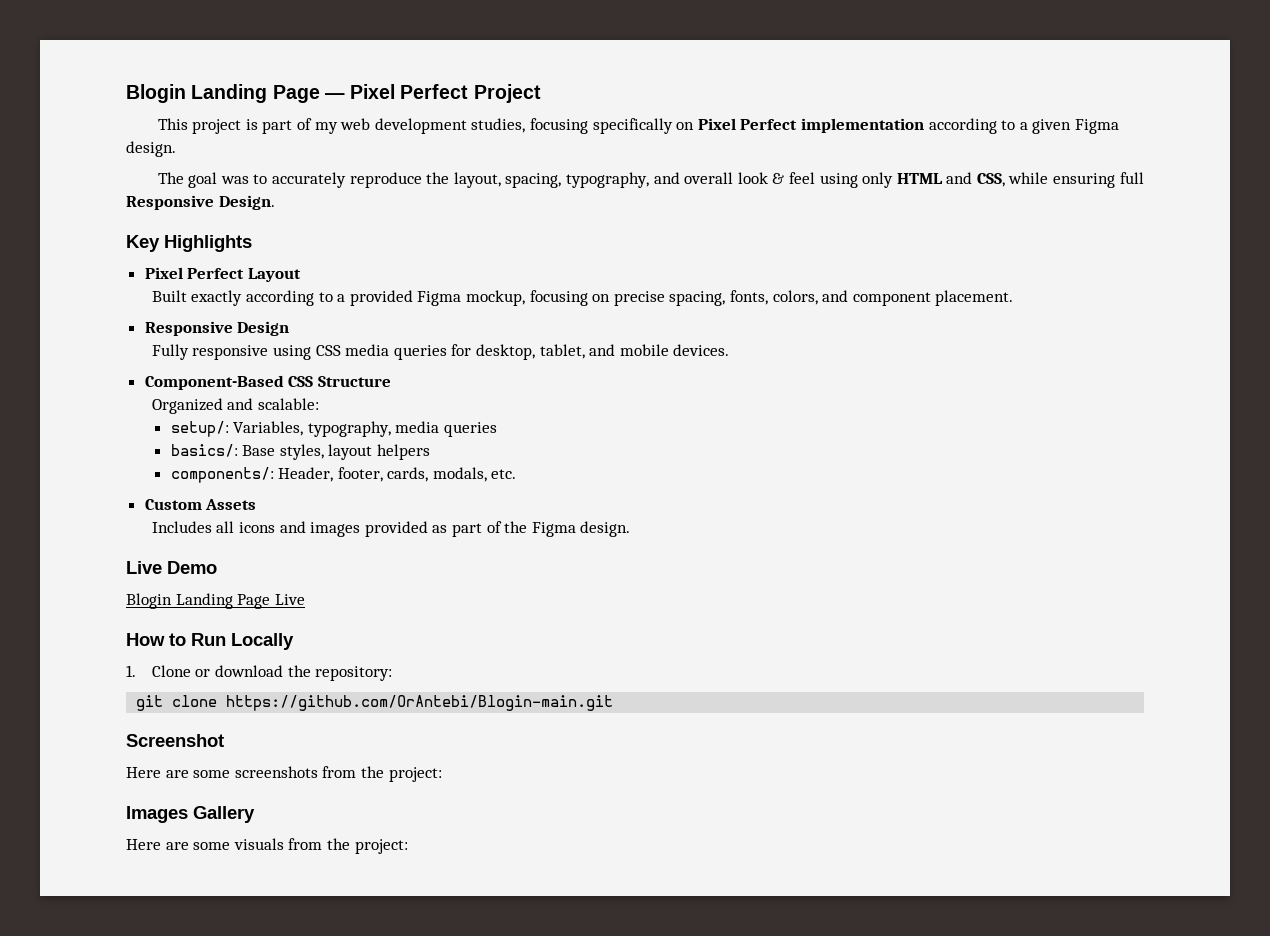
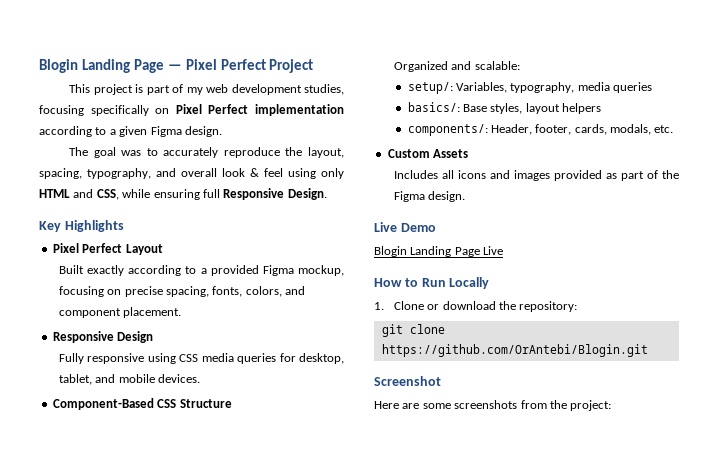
[226,695,614,711] https://github.com/OrAntebi/Blogin-main.git -> [381,344,648,357] https://github.com/OrAntebi/Blogin.git
[126,806,255,823] [126,838,408,854] // Images Gallery // Here are some visuals from the project: -> (612, 405) none

